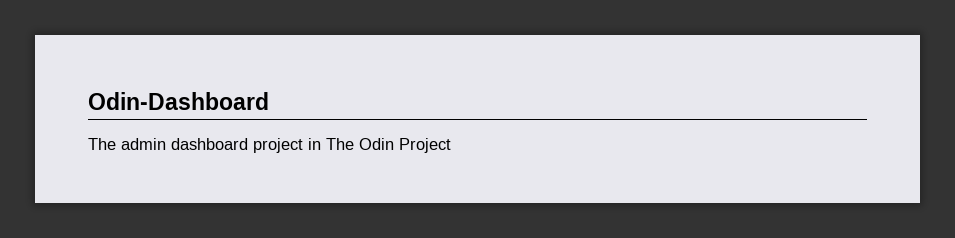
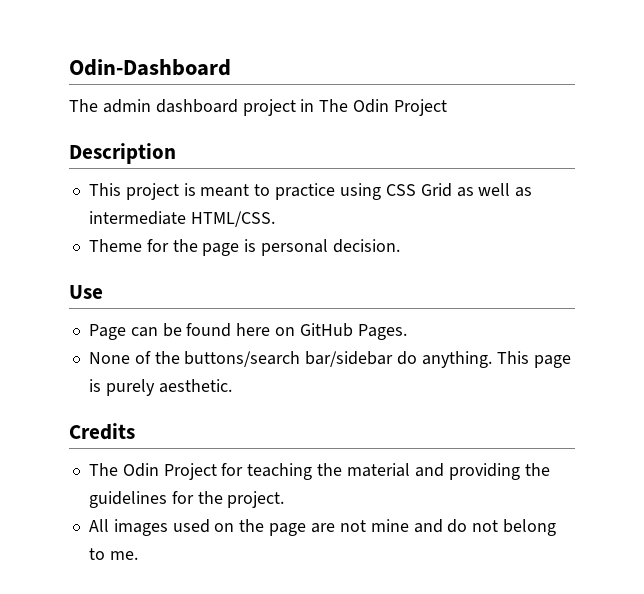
(451, 145) none -> [69,143,176,164] [88,183,533,200] [88,211,275,227] [88,239,400,256] [69,285,103,299] [88,323,407,340] [88,351,571,368] [88,379,232,396] [69,423,135,440] [88,463,550,480] [88,491,285,508] [88,519,557,536] [88,548,138,560] // Description // This project is meant to practice using CSS Grid as well as intermediate HTML/CSS. // Theme for the page is personal decision. // Use // Page can be found here on GitHub Pages. // None of the buttons/search bar/sidebar do anything. This page is purely aesthetic. // Credits // The Odin Project for teaching the material and providing the guidelines for the project. // All images used on the page are not mine and do not belong to me.

